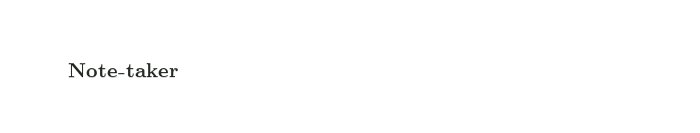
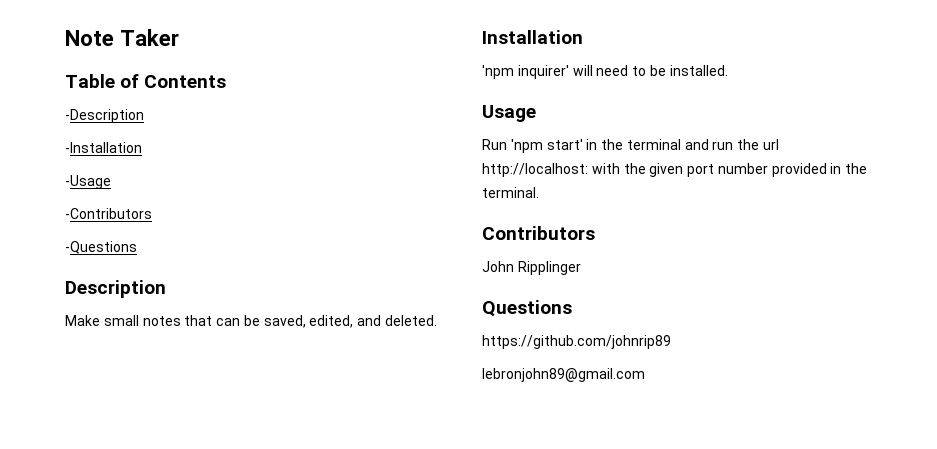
[67,63,179,78] Note-taker -> [65,29,179,46] [65,74,227,88] [65,109,144,123] [65,142,142,153] [65,175,111,189] [65,208,152,219] [65,241,137,254] [65,280,166,298] [65,315,438,328] [482,30,583,44] [482,65,728,79] [482,105,536,122] [482,139,780,153] [482,163,868,177] [482,187,539,198] [482,226,595,240] [482,261,581,275] [482,300,572,317] [482,335,671,349] [482,368,645,382] Note Taker // Table of Contents // -Description // -Installation // -Usage // -Contributors // -Questions // Description // Make small notes that can be saved, edited, and deleted. // Installation // 'npm inquirer' will need to be installed. // Usage // Run 'npm start' in the terminal and run the url http://localhost: with the given port number provided in the terminal. // Contributors // John Ripplinger // Questions // https://github.com/johnrip89 // lebronjohn89@gmail.com

